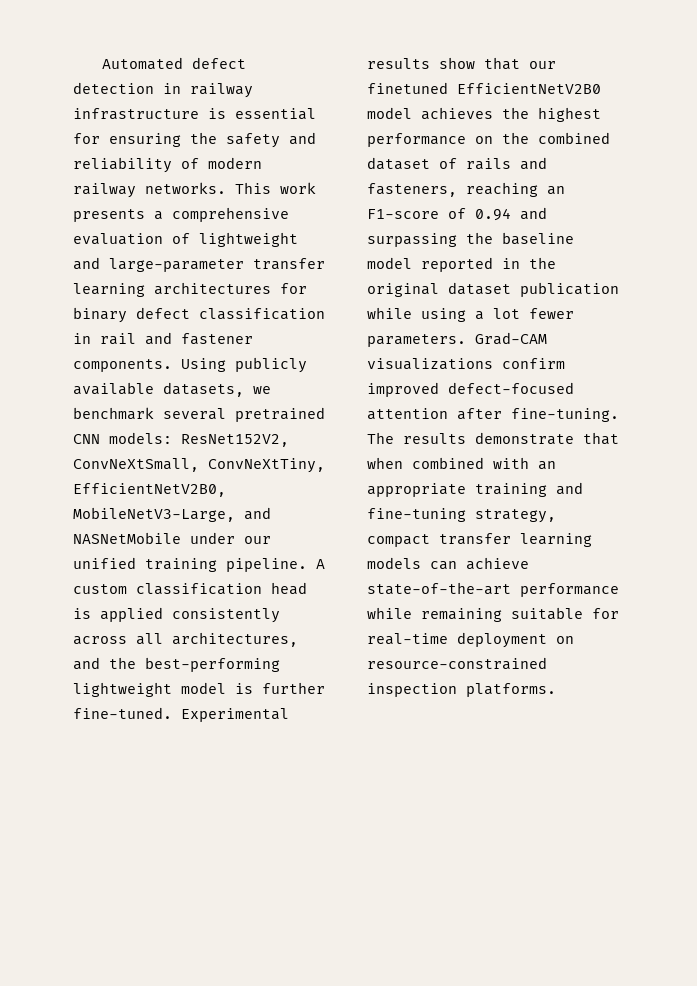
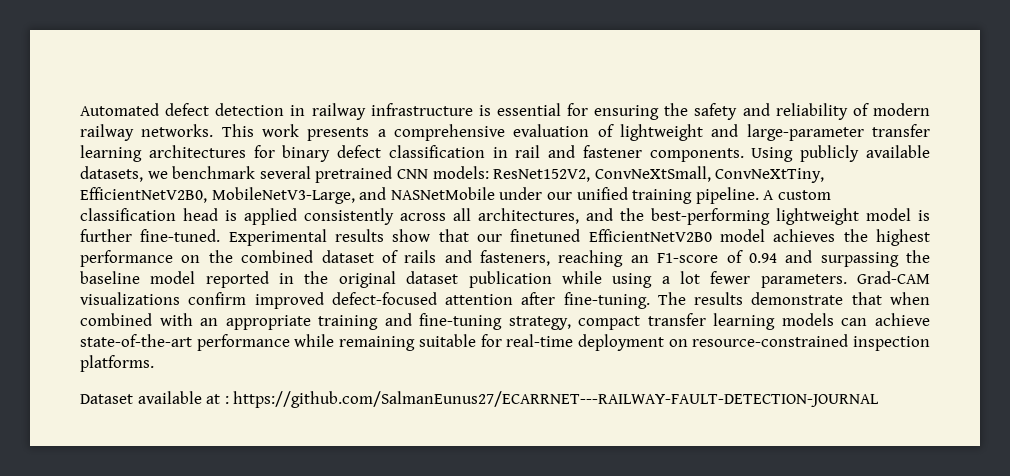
(556, 690) none -> [80,391,880,408] // Dataset available at : https://github.com/SalmanEunus27/ECARRNET---RAILWAY-FAULT-DETECTION-JOURNAL

